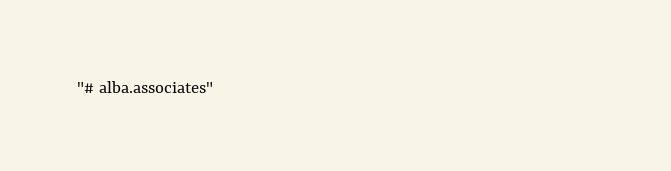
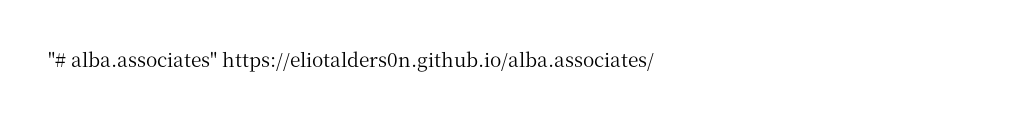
(213, 87) none -> [222,51,655,72] https://eliotalders0n.github.io/alba.associates/

